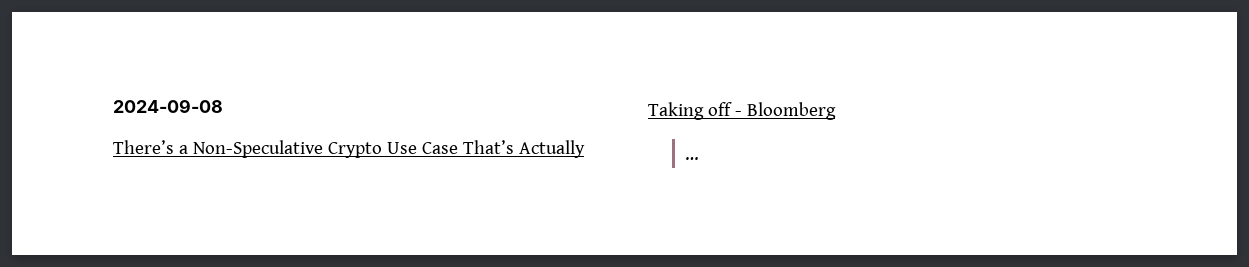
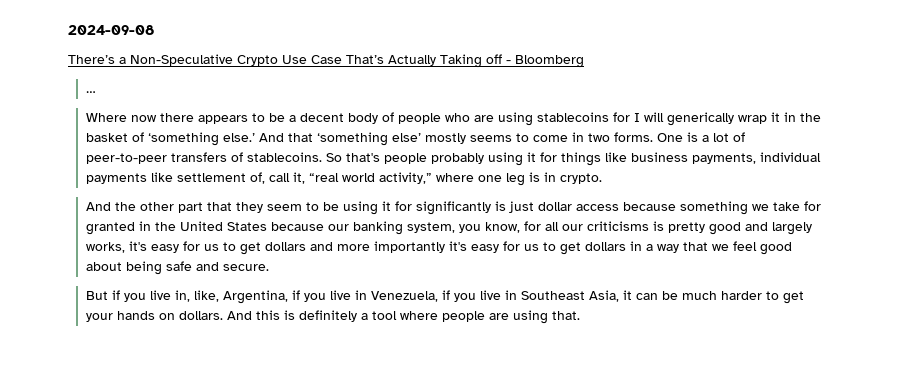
(699, 158) none -> [85,112,821,126] [85,132,745,146] [85,152,821,166] [85,172,602,186] [85,201,821,215] [85,221,812,235] [85,241,792,255] [85,261,269,275] [85,290,804,304] [85,310,580,324] // Where now there appears to be a decent body of people who are using stablecoins for I will generically wrap it in the basket of ‘something else.’ And that ‘something else’ mostly seems to come in two forms. One is a lot of peer-to-peer transfers of stablecoins. So that's people probably using it for things like business payments, individual payments like settlement of, call it, “real world activity,” where one leg is in crypto. // And the other part that they seem to be using it for significantly is just dollar access because something we take for granted in the United States because our banking system, you know, for all our criticisms is pretty good and largely works, it's easy for us to get dollars and more importantly it's easy for us to get dollars in a way that we feel good about being safe and secure. // But if you live in, like, Argentina, if you live in Venezuela, if you live in Southeast Asia, it can be much harder to get your hands on dollars. And this is definitely a tool where people are using that.

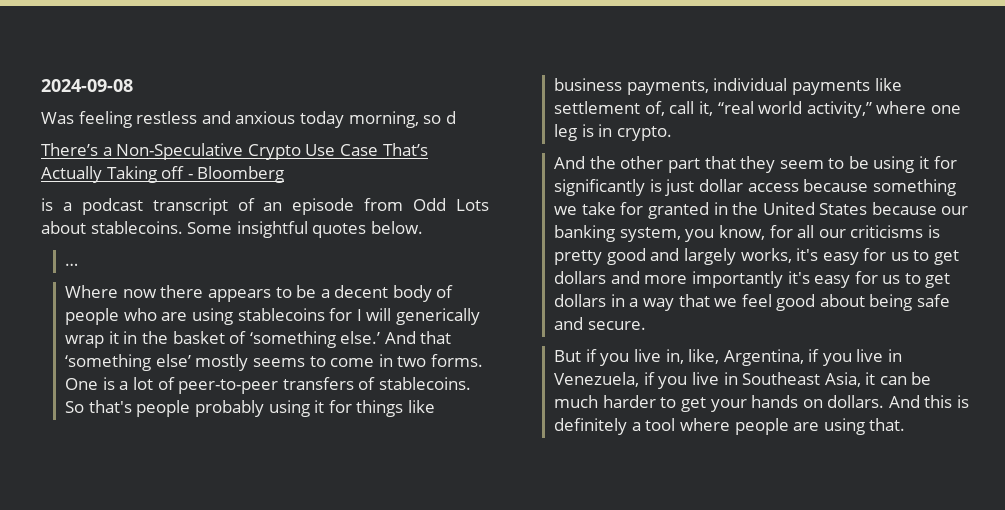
(154, 30) none -> [41,111,456,128] // Was feeling restless and anxious today morning, so d
(584, 61) none -> [41,198,490,215] [41,221,423,238] // is a podcast transcript of an episode from Odd Lots about stablecoins. Some insightful quotes below.

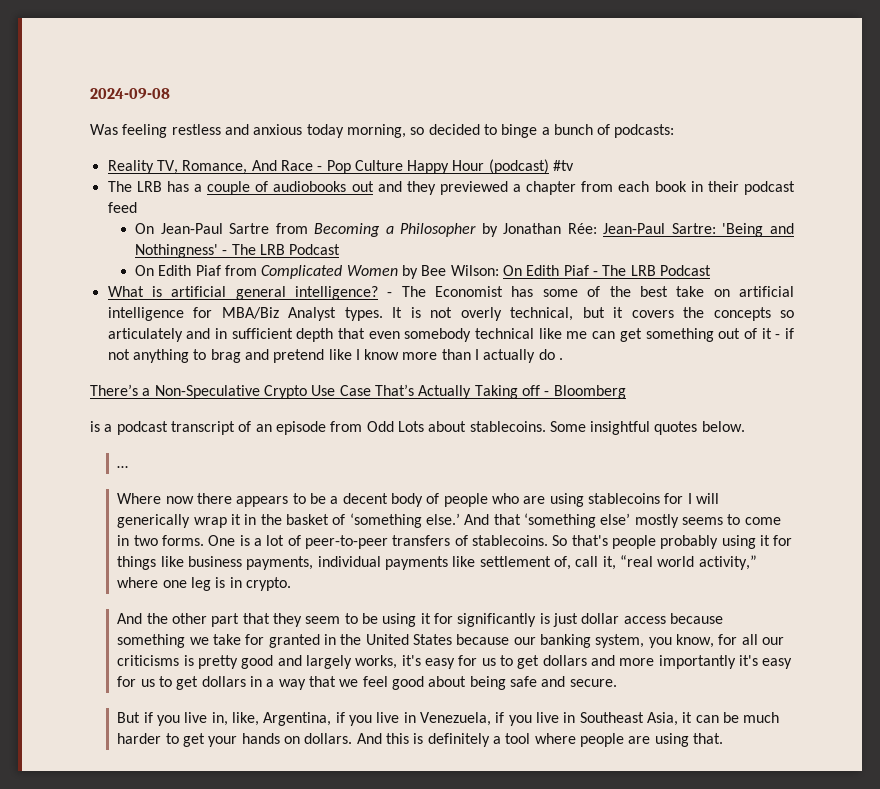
[445,111,456,124] d -> [428,124,675,138] [107,159,575,174] [107,181,795,195] [107,202,137,213] [135,223,795,237] [135,244,341,258] [135,265,711,279] [107,286,795,300] [107,307,795,321] [107,328,794,342] [107,349,564,363] decided to binge a bunch of podcasts: // Reality TV, Romance, And Race - Pop Culture Happy Hour (podcast) #tv // The LRB has a couple of audiobooks out and they previewed a chapter from each book in their podcast feed // On Jean-Paul Sartre from Becoming a Philosopher by Jonathan Rée: Jean-Paul Sartre: 'Being and Nothingness' - The LRB Podcast // On Edith Piaf from Complicated Women by Bee Wilson: On Edith Piaf - The LRB Podcast // What is artificial general intelligence? - The Economist has some of the best take on artificial intelligence for MBA/Biz Analyst types. It is not overly technical, but it covers the concepts so articulately and in sufficient depth that even somebody technical like me can get something out of it - if not anything to brag and pretend like I know more than I actually do .

